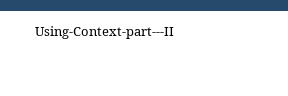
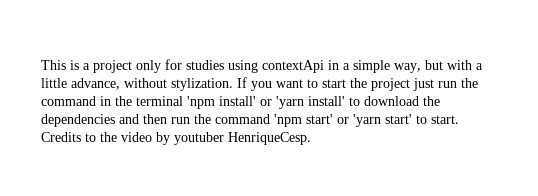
[35,26,174,39] Using-Context-part---II -> [41,59,483,73] [41,77,478,91] [41,96,440,109] [41,114,459,127] [41,132,311,145] This is a project only for studies using contextApi in a simple way, but with a little advance, without stylization. If you want to start the project just run the command in the terminal 'npm install' or 'yarn install' to download the dependencies and then run the command 'npm start' or 'yarn start' to start. Credits to the video by youtuber HenriqueCesp.

